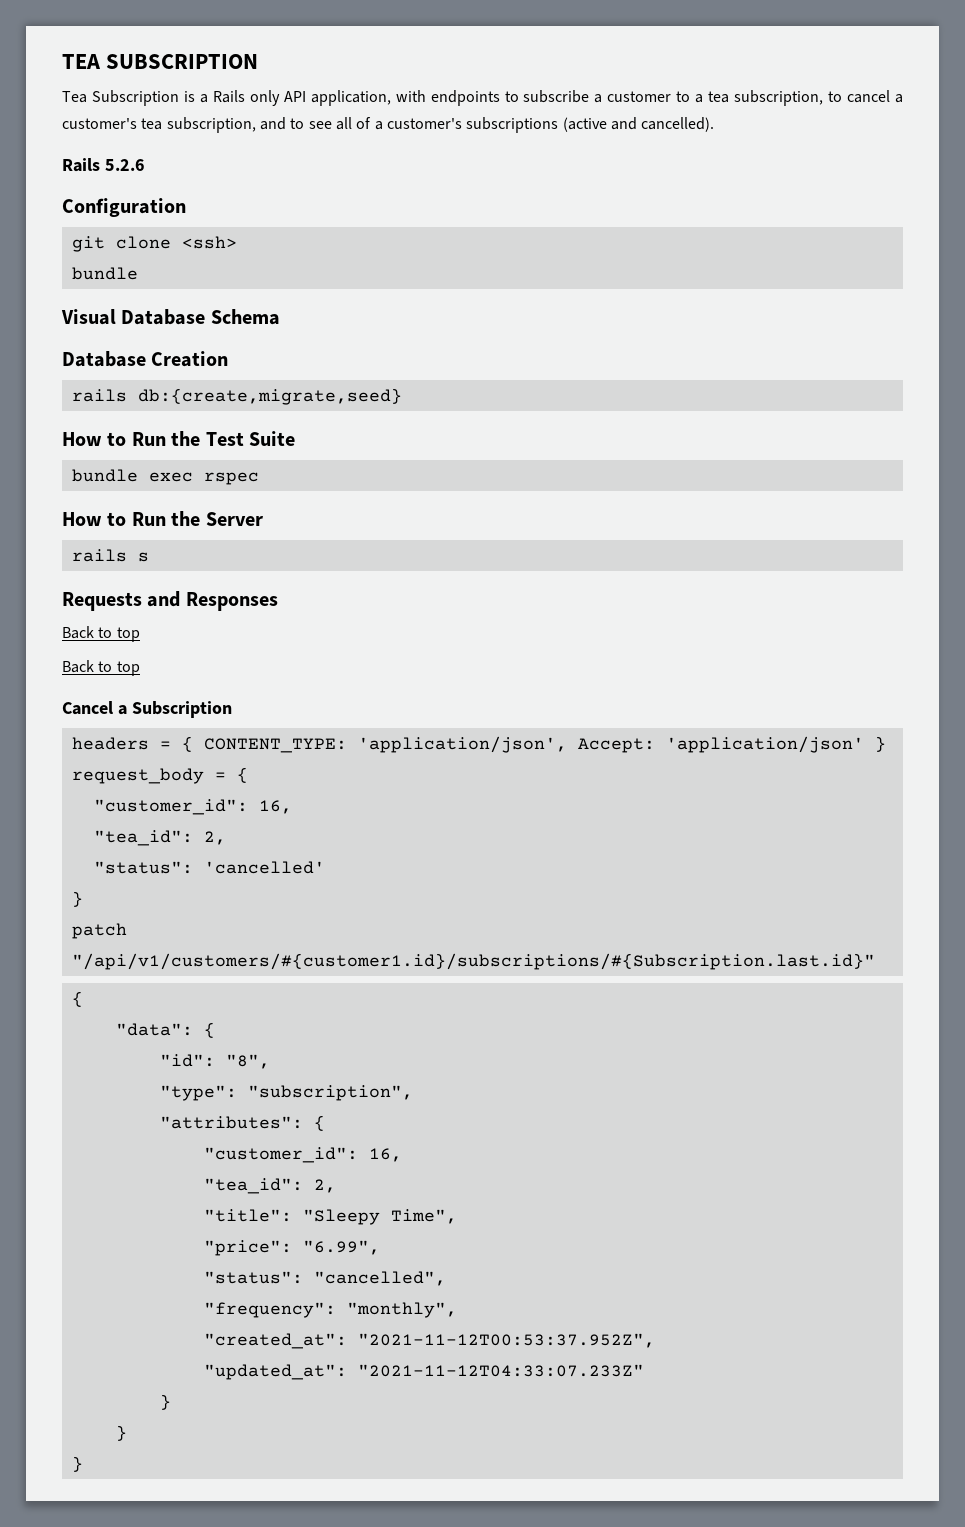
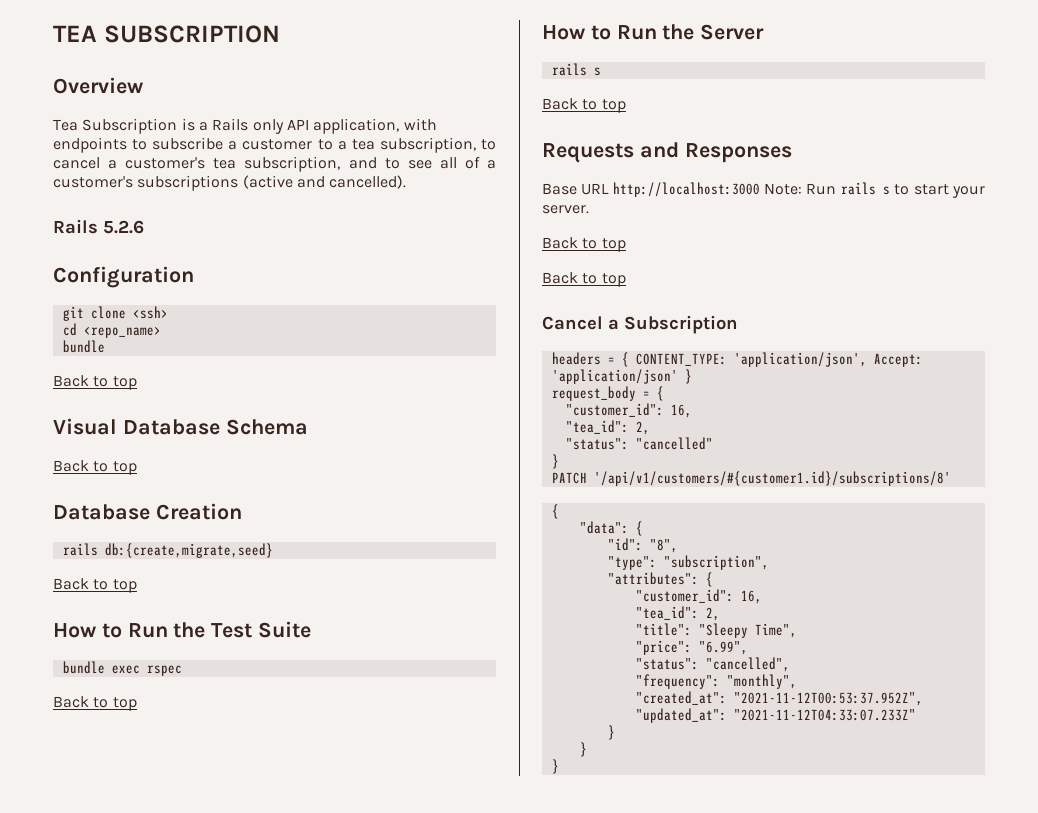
(259, 61) none -> [53,77,143,94] // Overview
[71,267,138,280] // bundle -> [62,323,161,338] [62,340,105,353] [53,375,137,390] // cd <repo_name> // bundle // Back to top
(280, 317) none -> [53,460,137,475] // Back to top
(402, 396) none -> [53,578,137,593] // Back to top
(259, 478) none -> [53,696,137,711] // Back to top
(149, 557) none -> [542,98,626,113] // Back to top
(278, 601) none -> [542,182,985,198] [542,205,589,214] // Base URL http://localhost:3000 Note: Run rails s to start your server.
[203,861,325,874] [71,891,83,907] [71,923,127,939] [71,953,875,970] 'cancelled' // } // patch "/api/v1/customers/#{customer1.id}/subscriptions/#{Subscription.last.id}" -> [635,437,713,450] [551,454,559,469] [551,471,951,486] "cancelled" // } // PATCH '/api/v1/customers/#{customer1.id}/subscriptions/8'

